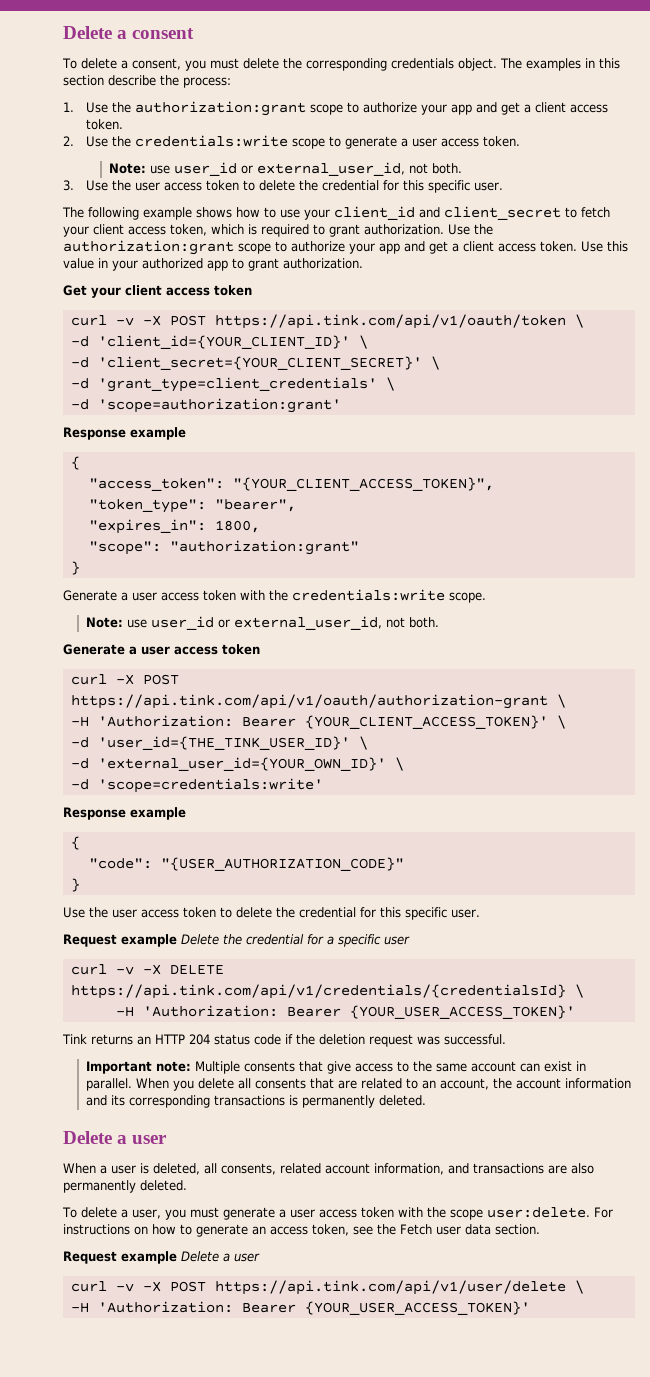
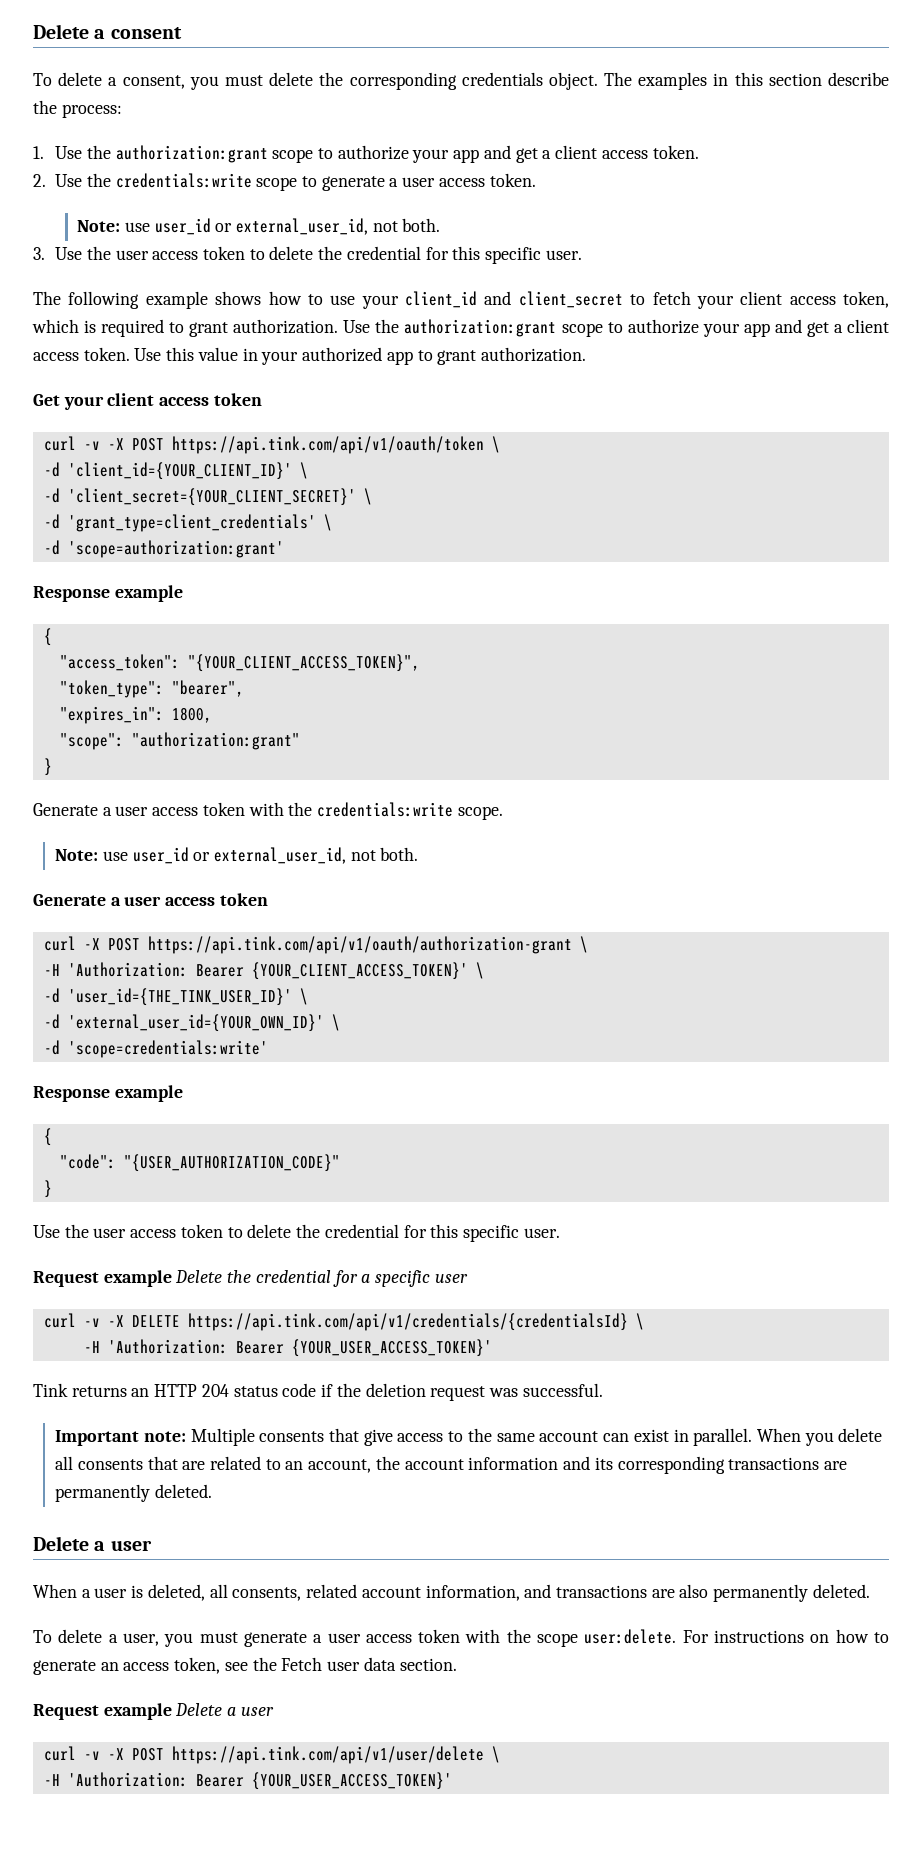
[288,1095,298,1106] is -> [823,1461,847,1470] are

